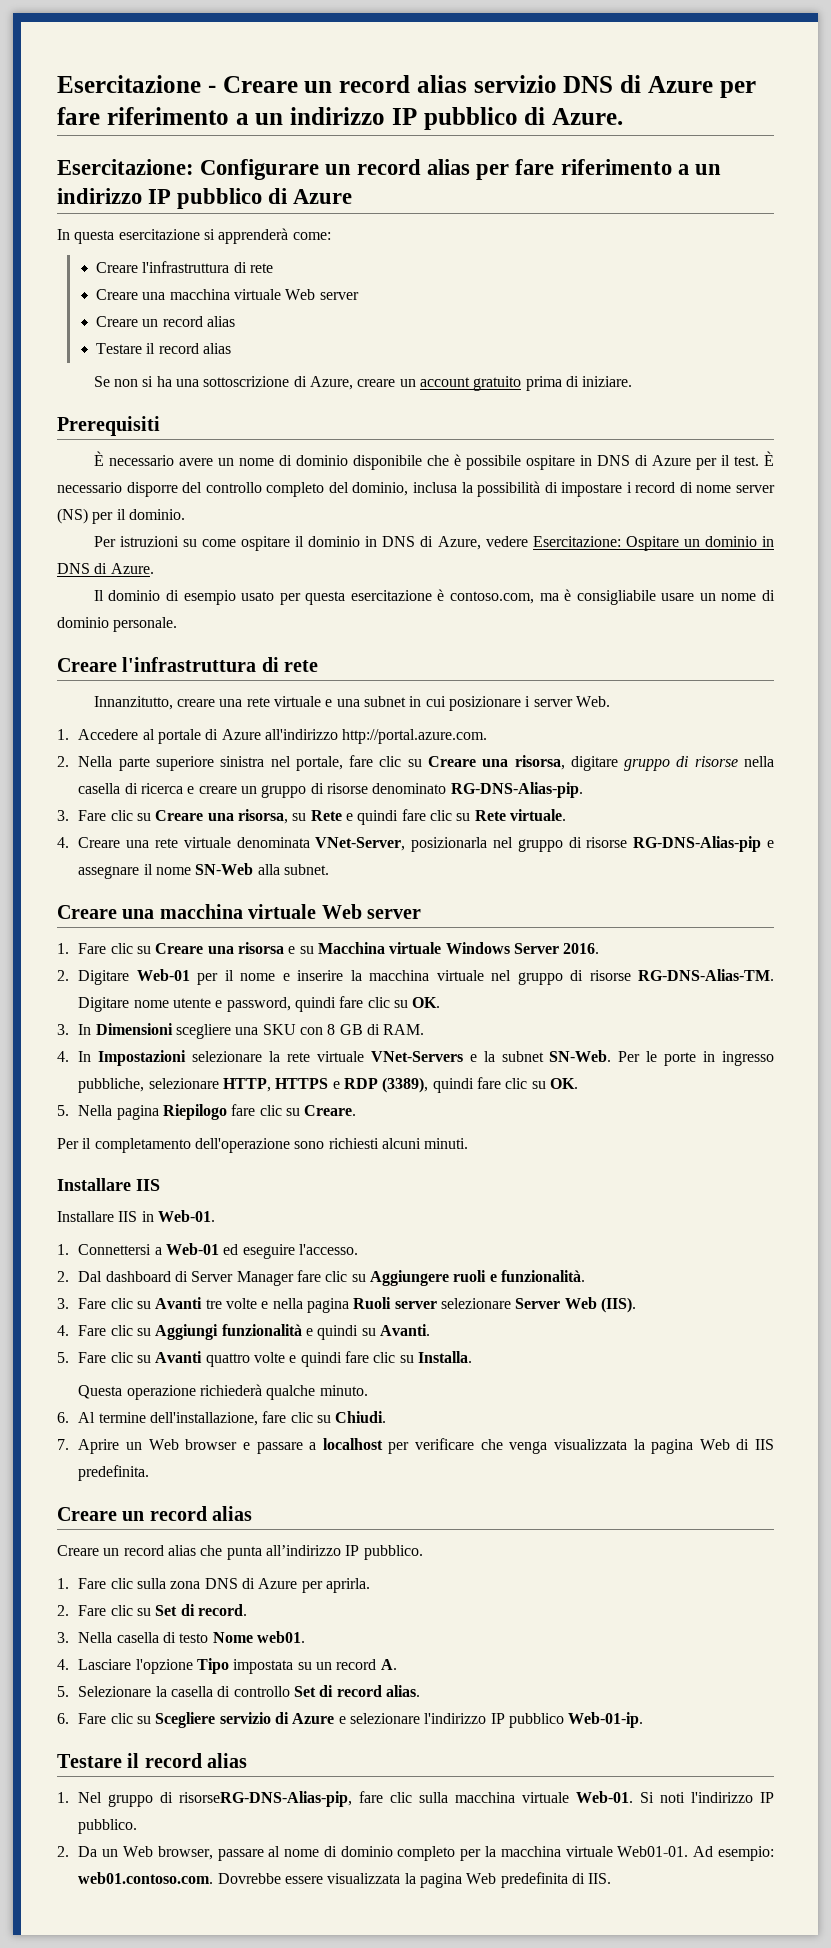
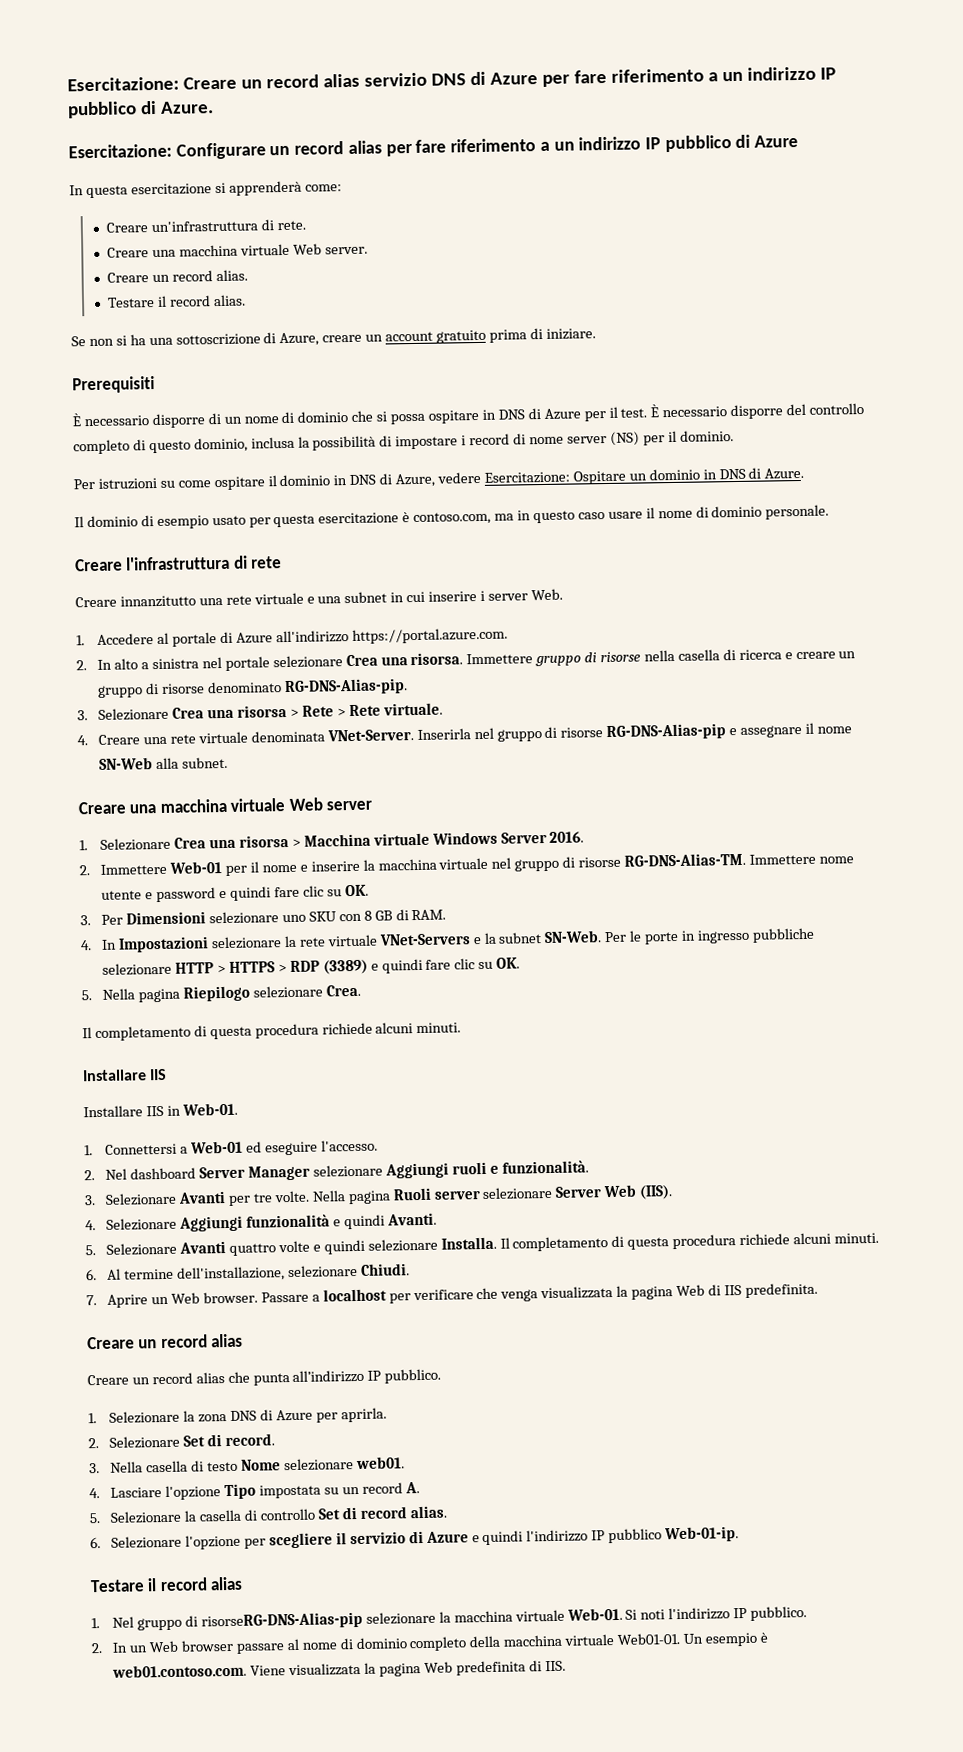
[57,75,216,93] Esercitazione - -> [67,76,179,92] Esercitazione:
[142,261,273,273] [95,289,359,300] [95,316,235,327] [95,343,231,354] l'infrastruttura di rete // Creare una macchina virtuale Web server // Creare un record alias // Testare il record alias -> [151,219,306,233] [107,243,368,258] [107,269,248,283] [107,294,246,308] un'infrastruttura di rete. // Creare una macchina virtuale Web server. // Creare un record alias. // Testare il record alias.
[178,454,521,470] avere un nome di dominio disponibile che è possibile -> [151,410,426,429] disporre di un nome di dominio che si possa
[328,482,349,493] del -> [132,439,191,454] di questo
[564,589,716,605] è consigliabile usare un -> [517,507,655,524] in questo caso usare il
[93,696,216,710] Innanzitutto, creare -> [75,595,196,608] Creare innanzitutto
[449,696,522,711] posizionare -> [428,591,478,602] inserire
[342,729,488,744] [57,755,618,771] http://portal.azure.com. // 2. Nella parte superiore sinistra nel portale, fare clic su Creare una risorsa, digitare -> [351,627,508,644] [76,652,534,671] https://portal.azure.com. // 2. In alto a sinistra nel portale selezionare Crea una risorsa. Immettere
[78,809,471,825] Fare clic su Creare una risorsa, su Rete e quindi fare clic su -> [98,705,346,721] Selezionare Crea una risorsa > Rete >
[315,837,488,852] VNet-Server, posizionarla -> [326,728,471,742] VNet-Server. Inserirla
[78,942,314,954] Fare clic su Creare una risorsa e su -> [100,834,301,851] Selezionare Crea una risorsa >
[78,970,130,985] Digitare -> [100,863,168,875] Immettere
[78,997,130,1012] Digitare -> [748,853,816,865] Immettere
[226,997,291,1012] password, -> [156,887,227,903] password e
[78,1023,259,1039] In Dimensioni scegliere una -> [101,911,306,925] Per Dimensioni selezionare uno
[78,1077,429,1093] pubbliche, selezionare HTTP, HTTPS e RDP (3389), -> [751,927,815,943] [102,959,379,976] pubbliche selezionare HTTP > HTTPS > RDP (3389) e
[231,1104,357,1116] [57,1138,379,1153] fare clic su Creare. // Per il completamento dell'operazione sono richiesti -> [252,984,361,999] [82,1022,373,1042] selezionare Crea. // Il completamento di questa procedura richiede
[78,1270,585,1286] [57,1297,303,1309] Dal dashboard di Server Manager fare clic su Aggiungere ruoli e funzionalità. // 3. Fare clic su Avanti tre volte e nella -> [105,1160,589,1181] [84,1190,346,1206] Nel dashboard Server Manager selezionare Aggiungi ruoli e funzionalità. // 3. Selezionare Avanti per tre volte. Nella
[78,1325,152,1336] Fare clic su -> [106,1217,178,1231] Selezionare
[361,1328,376,1336] su -> (385, 1222) none
[78,1352,152,1363] Fare clic su -> [106,1242,178,1256] Selezionare
[344,1351,472,1363] [78,1384,368,1400] fare clic su Installa. // Questa operazione richiederà qualche minuto. -> [367,1232,879,1252] selezionare Installa. Il completamento di questa procedura richiede alcuni minuti.
[262,1411,331,1423] fare clic su -> [287,1264,358,1279] selezionare
[185,1439,303,1454] browser e passare -> [202,1291,309,1304] browser. Passare
[78,1578,167,1589] Fare clic sulla -> [109,1410,196,1424] Selezionare la
[78,1605,152,1616] Fare clic su -> [109,1435,181,1449] Selezionare
(253, 1637) none -> [283,1458,354,1472] selezionare
[78,1712,216,1728] Fare clic su Scegliere -> [111,1532,347,1550] Selezionare l'opzione per scegliere il
[349,1713,420,1724] selezionare -> [482,1530,524,1546] quindi
[179,1791,449,1807] risorseRG-DNS-Alias-pip, fare clic sulla -> [200,1611,451,1630] risorseRG-DNS-Alias-pip selezionare la
[78,1846,213,1860] Da un Web browser, -> [112,1639,234,1653] In un Web browser
[460,1846,497,1861] per la -> [469,1635,501,1648] della
[693,1846,774,1861] [78,1872,324,1884] Ad esempio: web01.contoso.com. Dovrebbe essere -> [682,1632,768,1647] [112,1663,287,1678] Un esempio è web01.contoso.com. Viene

